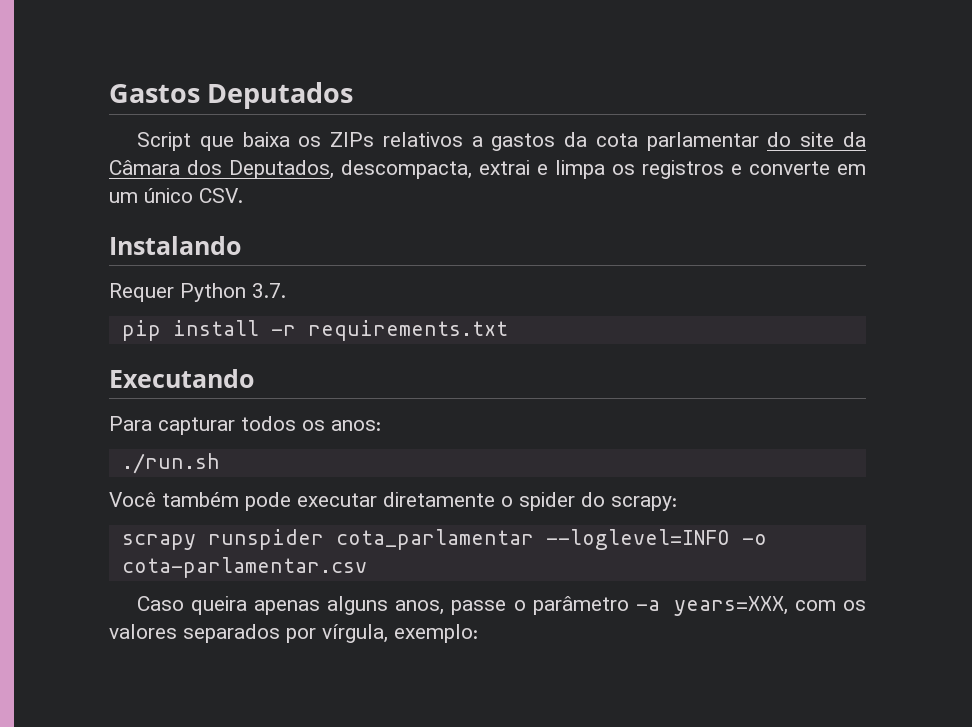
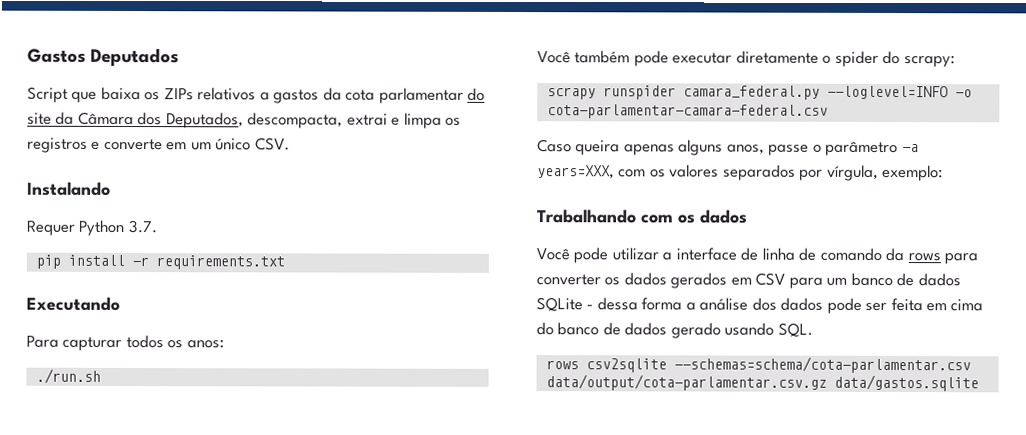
[335,529,534,550] cota_parlamentar -> [682,85,820,100] camara_federal.py
[121,557,367,578] cota-parlamentar.csv -> [546,104,828,119] cota-parlamentar-camara-federal.csv
(478, 633) none -> [536,209,748,224] [536,247,979,265] [536,272,961,289] [536,297,984,314] [536,322,813,339] [545,356,971,374] [545,374,979,392] // Trabalhando com os dados // Você pode utilizar a interface de linha de comando da rows para converter os dados gerados em CSV para um banco de dados SQLite - dessa forma a análise dos dados pode ser feita em cima do banco de dados gerado usando SQL. // rows csv2sqlite --schemas=schema/cota-parlamentar.csv data/output/cota-parlamentar.csv.gz data/gastos.sqlite

